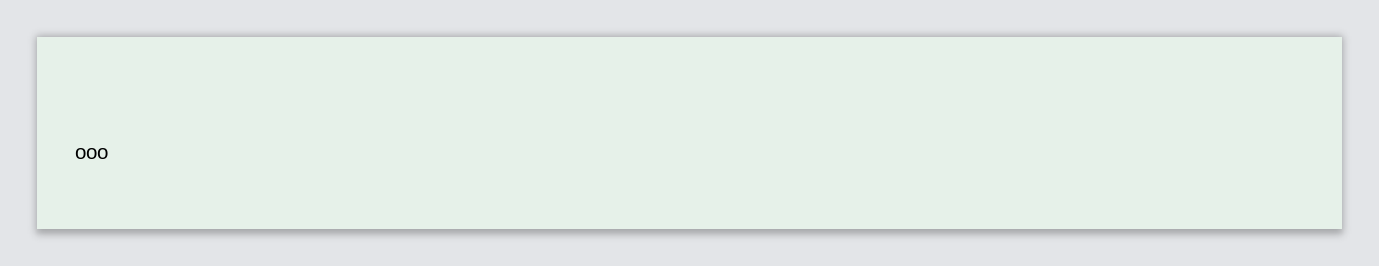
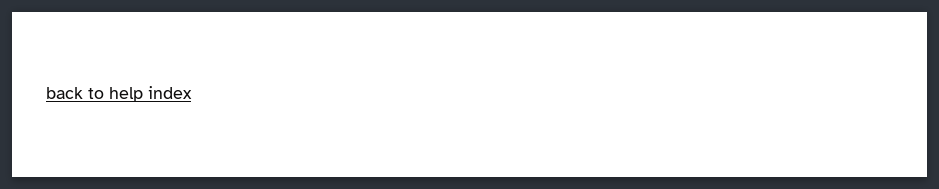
[75,148,108,159] ooo -> [46,86,192,102] back to help index

